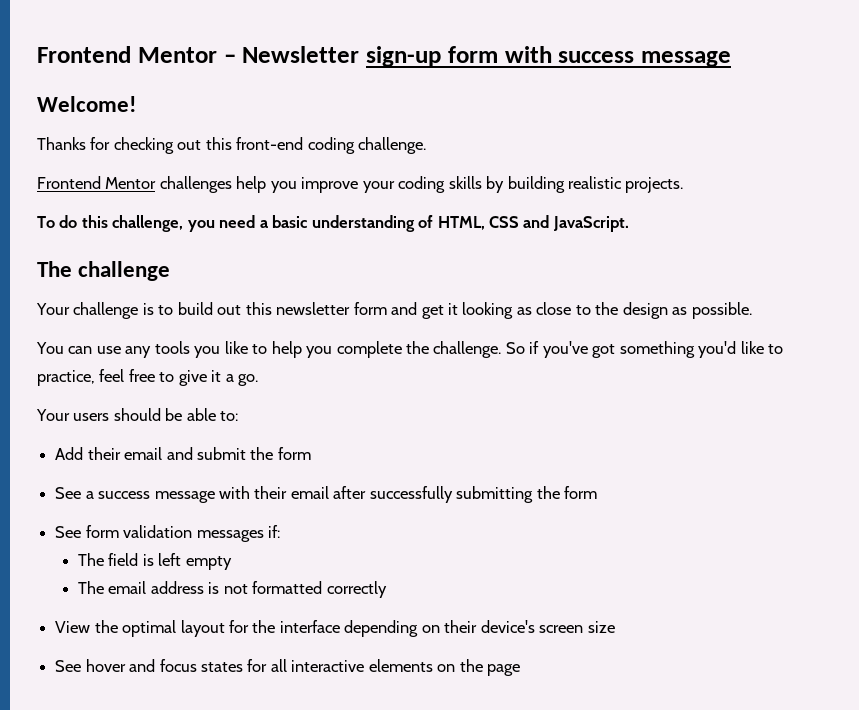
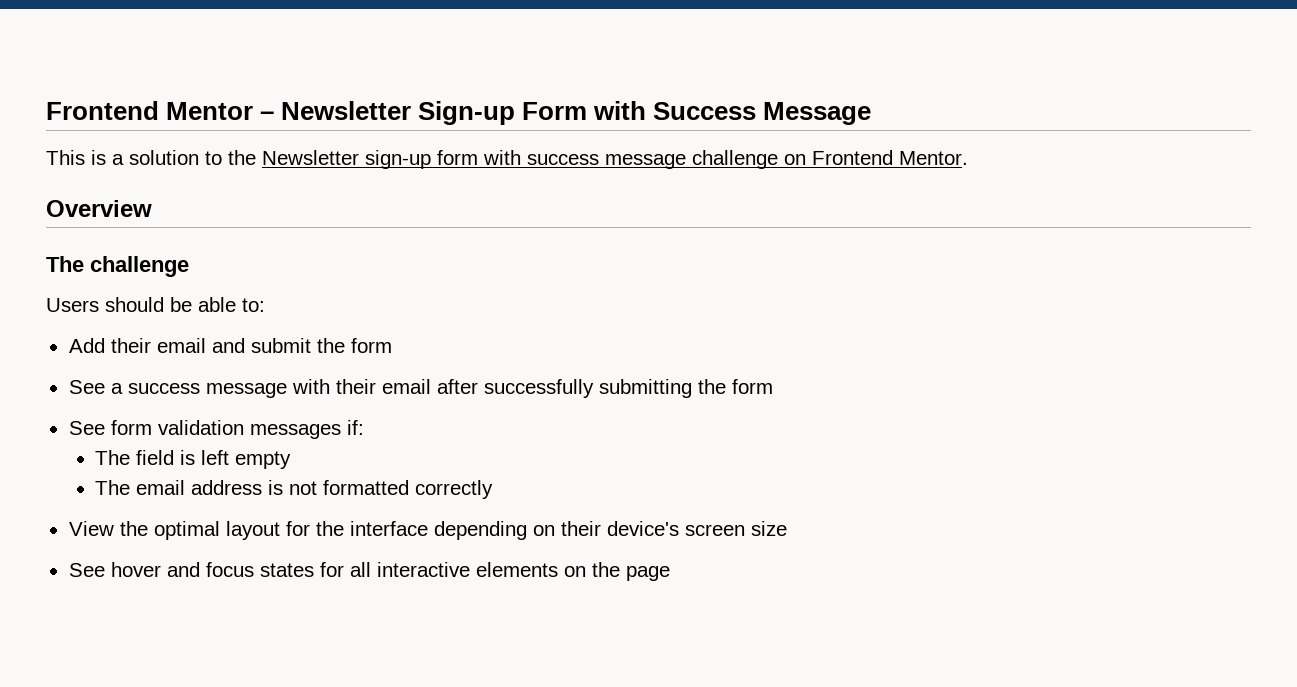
(360, 54) none -> [418,101,872,125] [46,150,359,165] Sign-up Form with Success Message // This is a solution to the Newsletter
[37,96,136,112] [37,137,427,154] [37,176,684,193] [37,215,629,232] [37,261,171,281] [36,302,752,319] [36,341,784,358] [37,369,259,386] [36,409,110,421] // Welcome! // Thanks for checking out this front-end coding challenge. // Frontend Mentor challenges help you improve your coding skills by building realistic projects. // To do this challenge, you need a basic understanding of HTML, CSS and JavaScript. // The challenge // Your challenge is to build out this newsletter form and get it looking as close to the design as possible. // You can use any tools you like to help you complete the challenge. So if you've got something you'd like to practice, feel free to give it a go. // Your users -> [692,150,968,169] [46,200,152,217] [46,256,189,277] [46,298,99,312] challenge on Frontend Mentor. // Overview // The challenge // Users

